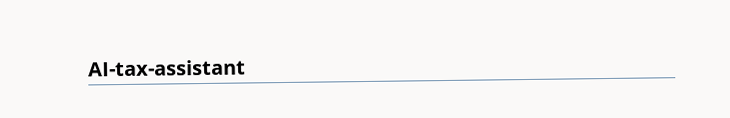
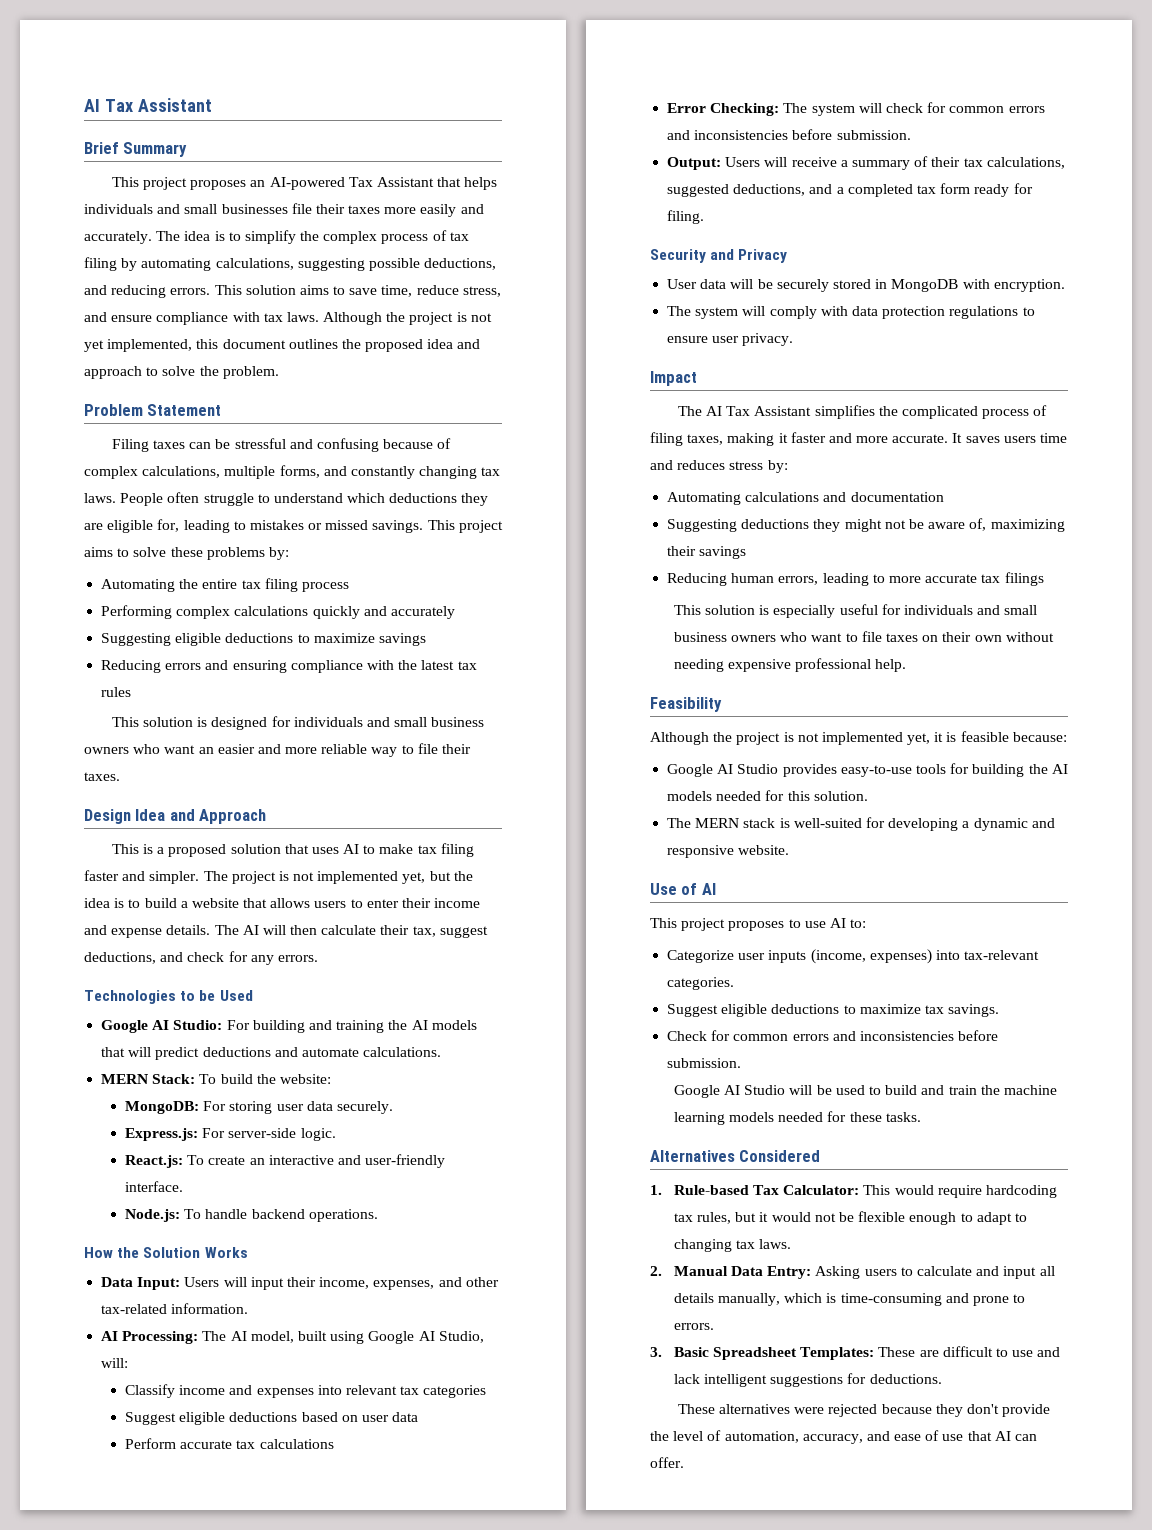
[88,59,246,77] AI-tax-assistant -> [84,98,212,112] [84,142,188,157] [111,177,498,190] [84,203,484,217] [84,230,469,244] [84,257,497,271] [84,285,501,298] [84,312,492,325] [84,339,481,352] [84,366,279,379] [84,404,222,416] [111,438,452,452] [84,465,501,479] [84,492,489,506] [84,519,503,533] [84,547,289,560] [101,578,349,592] [101,605,455,619] [101,633,426,646] [101,660,477,673] [101,687,132,697] [111,716,485,730] [84,743,472,757] [84,772,120,781] [84,809,267,824] [111,843,474,857] [84,870,473,884] [84,898,481,908] [84,925,488,938] [84,951,318,965] [84,990,253,1004] [101,1020,477,1033] [101,1047,442,1060] [101,1074,331,1084] [124,1101,393,1114] [124,1128,336,1141] [124,1154,446,1168] [124,1181,183,1192] [124,1209,378,1222] [84,1247,248,1258] [101,1277,499,1290] [101,1303,249,1314] [101,1331,484,1344] [101,1358,129,1368] [124,1384,487,1398] [124,1412,419,1425] [124,1438,334,1449] [667,102,1045,116] [667,129,911,140] [667,156,1065,170] [667,183,1033,197] [667,210,705,224] [650,249,788,263] [667,279,1065,292] [667,306,1035,319] [667,333,794,346] [650,371,697,386] [677,405,1048,419] [650,432,1068,446] [650,460,788,473] [667,492,944,505] [667,518,1065,532] [667,546,747,559] [667,572,1044,586] [673,604,1038,618] [673,631,1054,642] [673,658,907,672] [650,697,722,712] [650,731,1067,745] [667,763,1068,777] [667,790,868,801] [667,817,1055,831] [667,845,790,858] [650,883,716,895] [650,918,867,931] [667,949,1040,964] [667,977,735,990] [667,1004,1000,1017] [667,1030,999,1041] [667,1058,742,1068] [673,1085,1057,1098] [673,1111,921,1125] [650,1150,821,1162] [650,1185,1058,1198] [673,1211,1027,1225] [673,1239,792,1252] [650,1266,1055,1279] [673,1293,1026,1306] [673,1323,714,1330] [650,1346,1061,1360] [673,1373,942,1387] [677,1404,1051,1417] [650,1430,1038,1444] [650,1457,684,1468] AI Tax Assistant // Brief Summary // This project proposes an AI-powered Tax Assistant that helps individuals and small businesses file their taxes more easily and accurately. The idea is to simplify the complex process of tax filing by automating calculations, suggesting possible deductions, and reducing errors. This solution aims to save time, reduce stress, and ensure compliance with tax laws. Although the project is not yet implemented, this document outlines the proposed idea and approach to solve the problem. // Problem Statement // Filing taxes can be stressful and confusing because of complex calculations, multiple forms, and constantly changing tax laws. People often struggle to understand which deductions they are eligible for, leading to mistakes or missed savings. This project aims to solve these problems by: // Automating the entire tax filing process // Performing complex calculations quickly and accurately // Suggesting eligible deductions to maximize savings // Reducing errors and ensuring compliance with the latest tax rules // This solution is designed for individuals and small business owners who want an easier and more reliable way to file their taxes. // Design Idea and Approach // This is a proposed solution that uses AI to make tax filing faster and simpler. The project is not implemented yet, but the idea is to build a website that allows users to enter their income and expense details. The AI will then calculate their tax, suggest deductions, and check for any errors. // Technologies to be Used // Google AI Studio: For building and training the AI models that will predict deductions and automate calculations. // MERN Stack: To build the website: // MongoDB: For storing user data securely. // Express.js: For server-side logic. // React.js: To create an interactive and user-friendly interface. // Node.js: To handle backend operations. // How the Solution Works // Data Input: Users will input their income, expenses, and other tax-related information. // AI Processing: The AI model, built using Google AI Studio, will: // Classify income and expenses into relevant tax categories // Suggest eligible deductions based on user data // Perform accurate tax calculations // Error Checking: The system will check for common errors and inconsistencies before submission. // Output: Users will receive a summary of their tax calculations, suggested deductions, and a completed tax form ready for filing. // Security and Privacy // User data will be securely stored in MongoDB with encryption. // The system will comply with data protection regulations to ensure user privacy. // Impact // The AI Tax Assistant simplifies the complicated process of filing taxes, making it faster and more accurate. It saves users time and reduces stress by: // Automating calculations and documentation // Suggesting deductions they might not be aware of, maximizing their savings // Reducing human errors, leading to more accurate tax filings // This solution is especially useful for individuals and small business owners who want to file taxes on their own without needing expensive professional help. // Feasibility // Although the project is not implemented yet, it is feasible because: // Google AI Studio provides easy-to-use tools for building the AI models needed for this solution. // The MERN stack is well-suited for developing a dynamic and responsive website. // Use of AI // This project proposes to use AI to: // Categorize user inputs (income, expenses) into tax-relevant categories. // Suggest eligible deductions to maximize tax savings. // Check for common errors and inconsistencies before submission. // Google AI Studio will be used to build and train the machine learning models needed for these tasks. // Alternatives Considered // 1. Rule-based Tax Calculator: This would require hardcoding tax rules, but it would not be flexible enough to adapt to changing tax laws. // 2. Manual Data Entry: Asking users to calculate and input all details manually, which is time-consuming and prone to errors. // 3. Basic Spreadsheet Templates: These are difficult to use and lack intelligent suggestions for deductions. // These alternatives were rejected because they don't provide the level of automation, accuracy, and ease of use that AI can offer.

